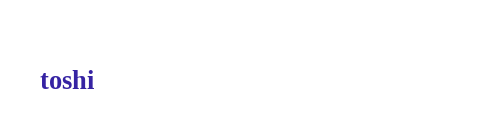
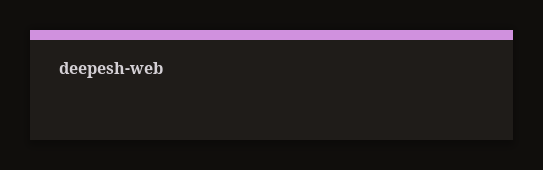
[40,70,94,89] toshi -> [59,62,163,78] deepesh-web

